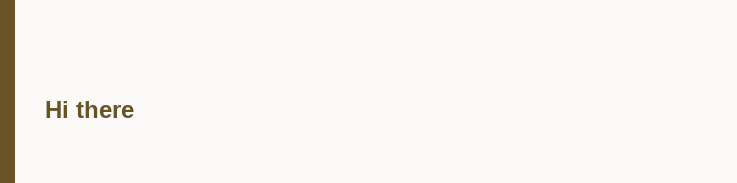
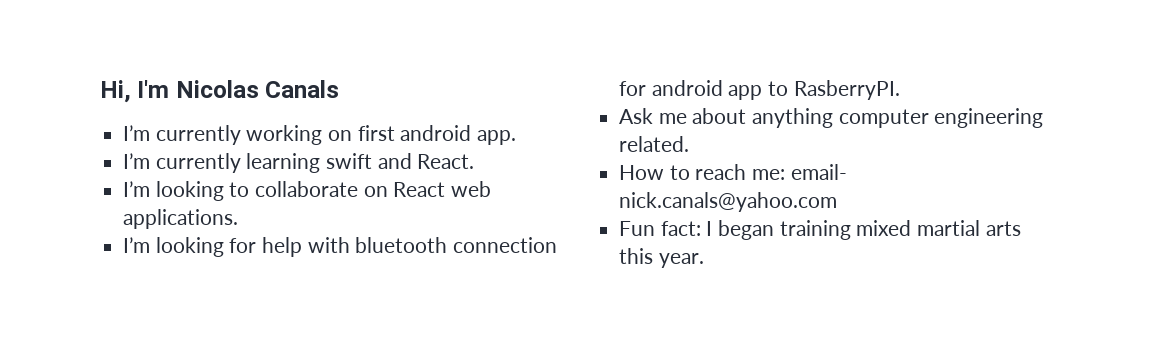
[45,101,134,118] Hi there -> [100,80,340,103] [123,125,517,145] [123,153,475,173] [123,181,492,201] [123,209,239,229] [123,237,558,257] [619,80,900,100] [619,108,1044,128] [619,136,690,152] [619,164,847,180] [619,192,838,212] [619,220,1021,240] [619,248,704,268] Hi, I'm Nicolas Canals // I’m currently working on first android app. // I’m currently learning swift and React. // I’m looking to collaborate on React web applications. // I’m looking for help with bluetooth connection for android app to RasberryPI. // Ask me about anything computer engineering related. // How to reach me: email- nick.canals@yahoo.com // Fun fact: I began training mixed martial arts this year.

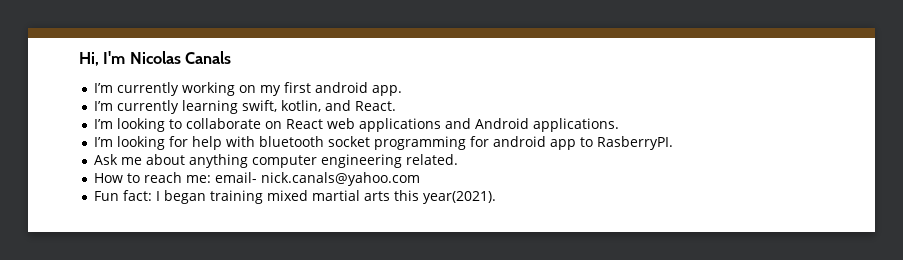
(353, 135) none -> [260,85,282,96] my
[326,153,373,169] swift -> [242,100,322,112] swift, kotlin,
(492, 189) none -> [359,118,530,132] applications and Android
[453,237,558,253] connection -> [328,136,467,150] socket programming
[658,253,704,268] year. -> [423,191,497,204] year(2021).

